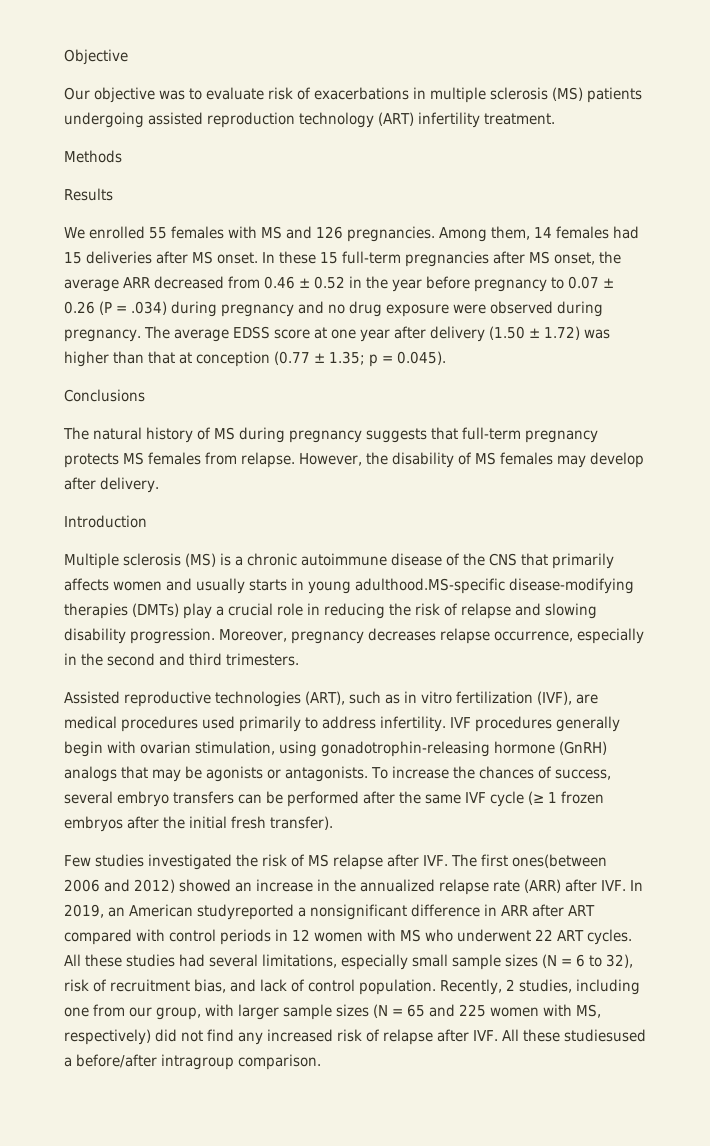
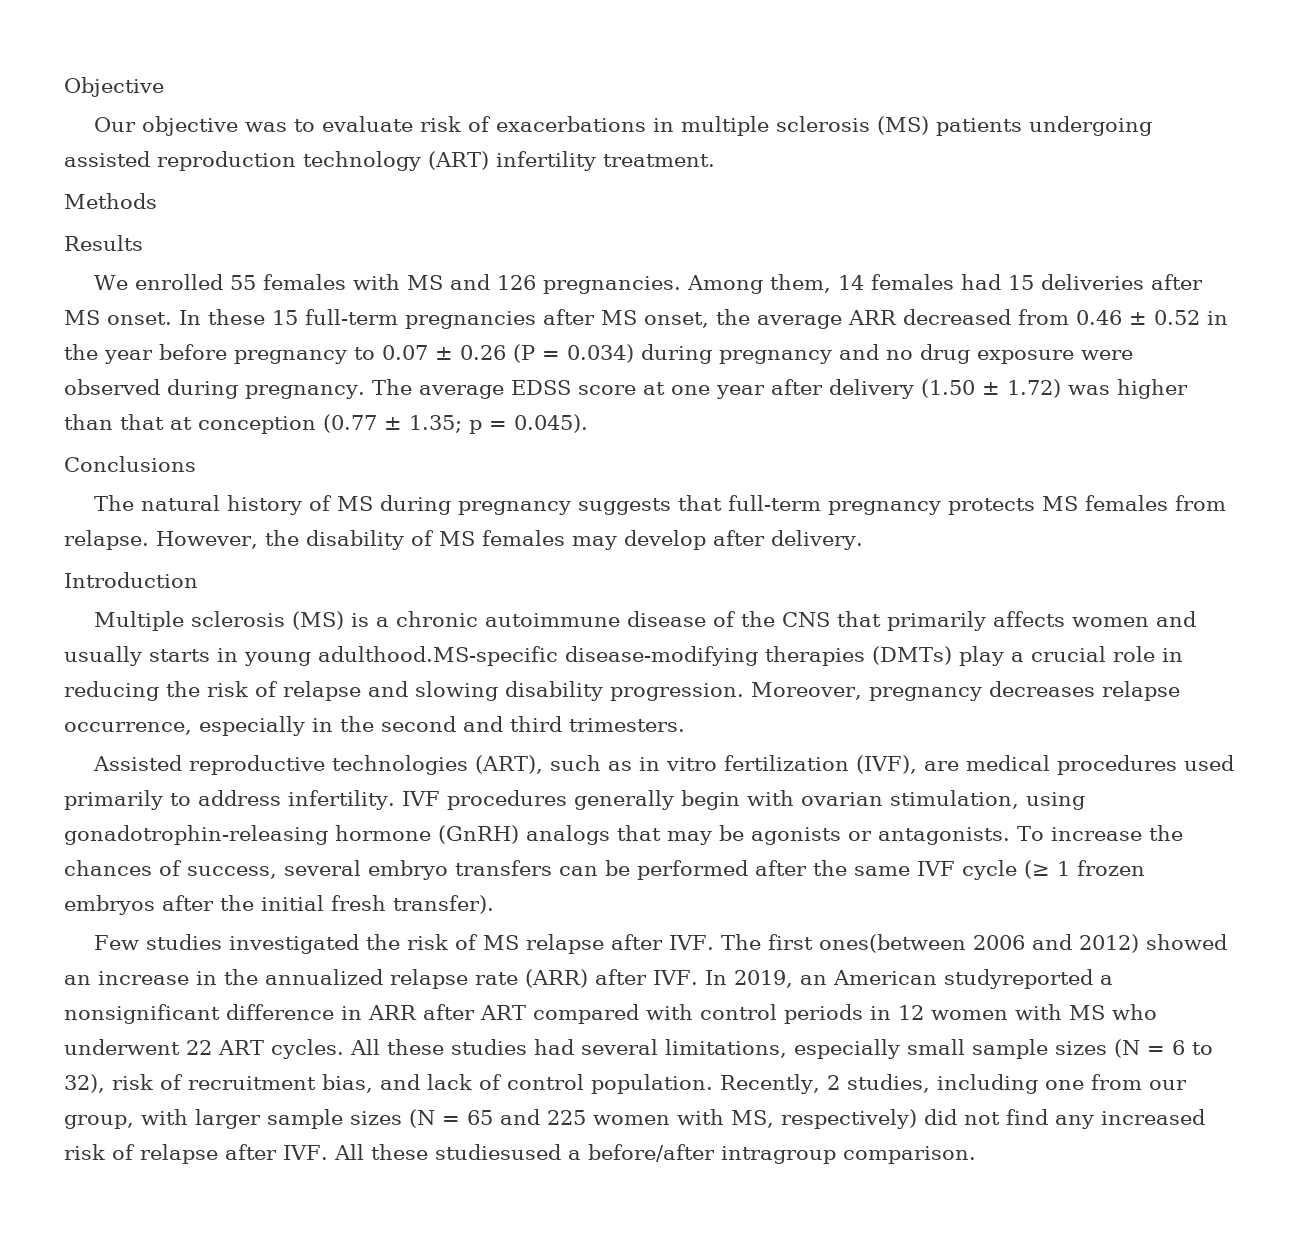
[131,301,167,315] .034) -> [567,344,634,363] 0.034)

